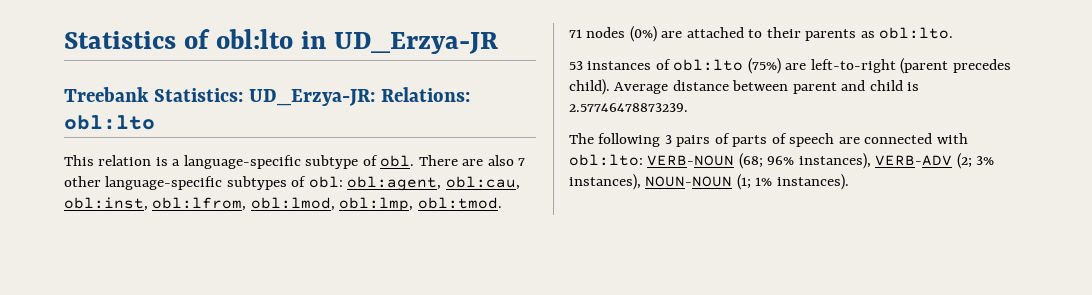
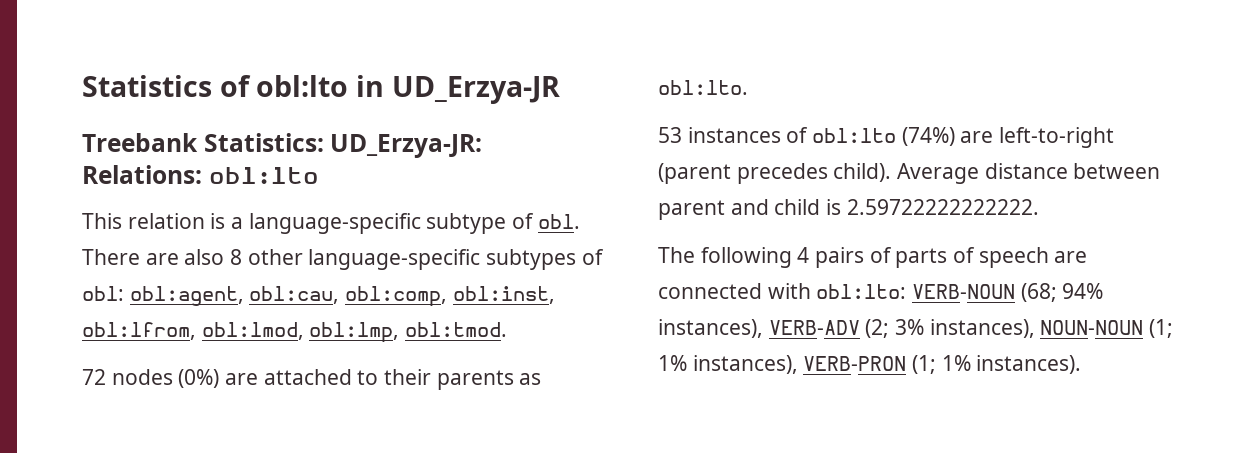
[518,158,526,166] 7 -> [230,249,243,265] 8
(520, 183) none -> [345,286,448,307] obl:comp,
[569,29,582,38] 71 -> [82,369,106,385] 72
[747,58,781,74] (75%) -> [901,127,955,146] (74%)
[569,103,688,112] 2.57746478873239. -> [846,199,1039,215] 2.59722222222222.
[664,135,672,144] 3 -> [797,247,810,263] 4
[767,156,795,165] 96% -> [1062,283,1104,299] 94%
(773, 181) none -> [692,355,971,374] instances), VERB-PRON (1; 1%

